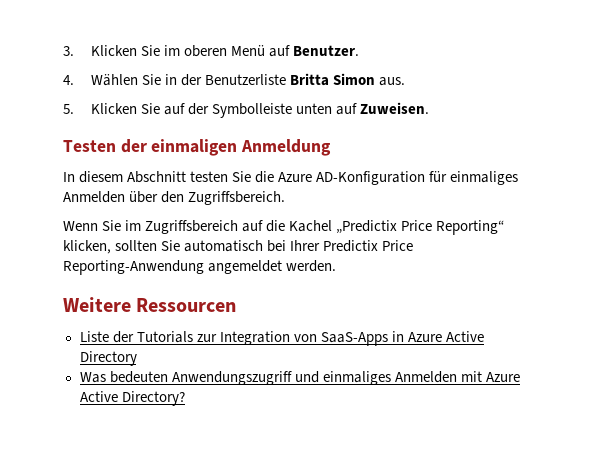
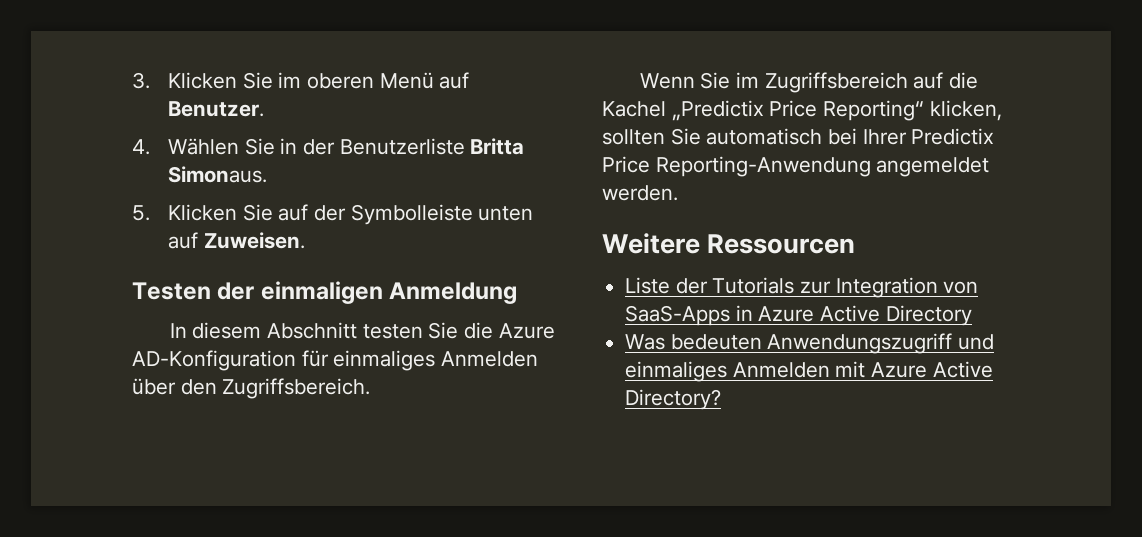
[333,73,406,86] Simon aus. -> [168,166,268,183] Simonaus.

